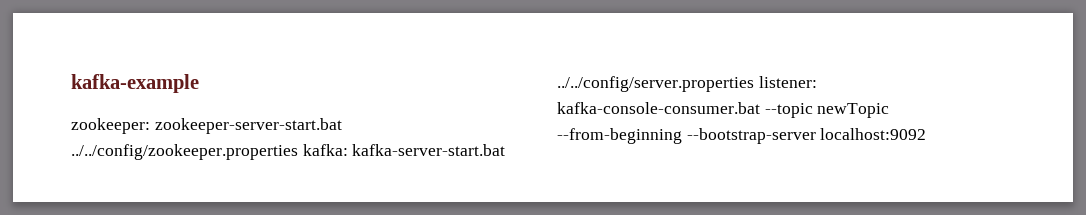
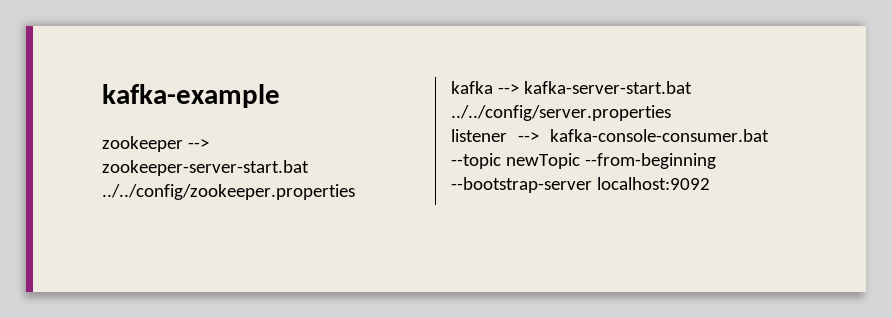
[71,118,150,134] zookeeper: -> [102,136,209,152] zookeeper -->
[302,144,348,156] kafka: -> [451,81,519,94] // kafka -->
[758,76,817,88] listener: -> [451,129,539,142] // listener -->

